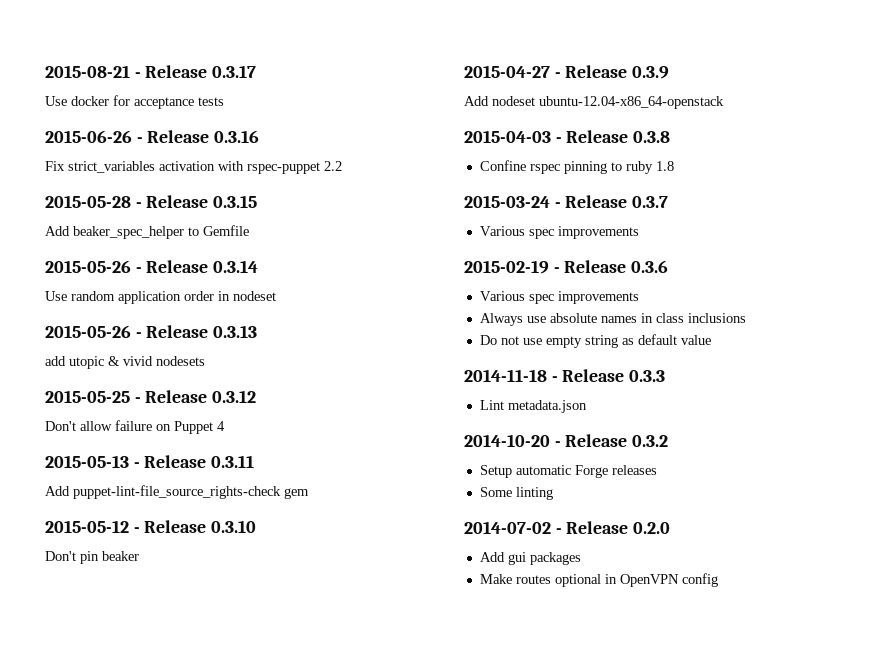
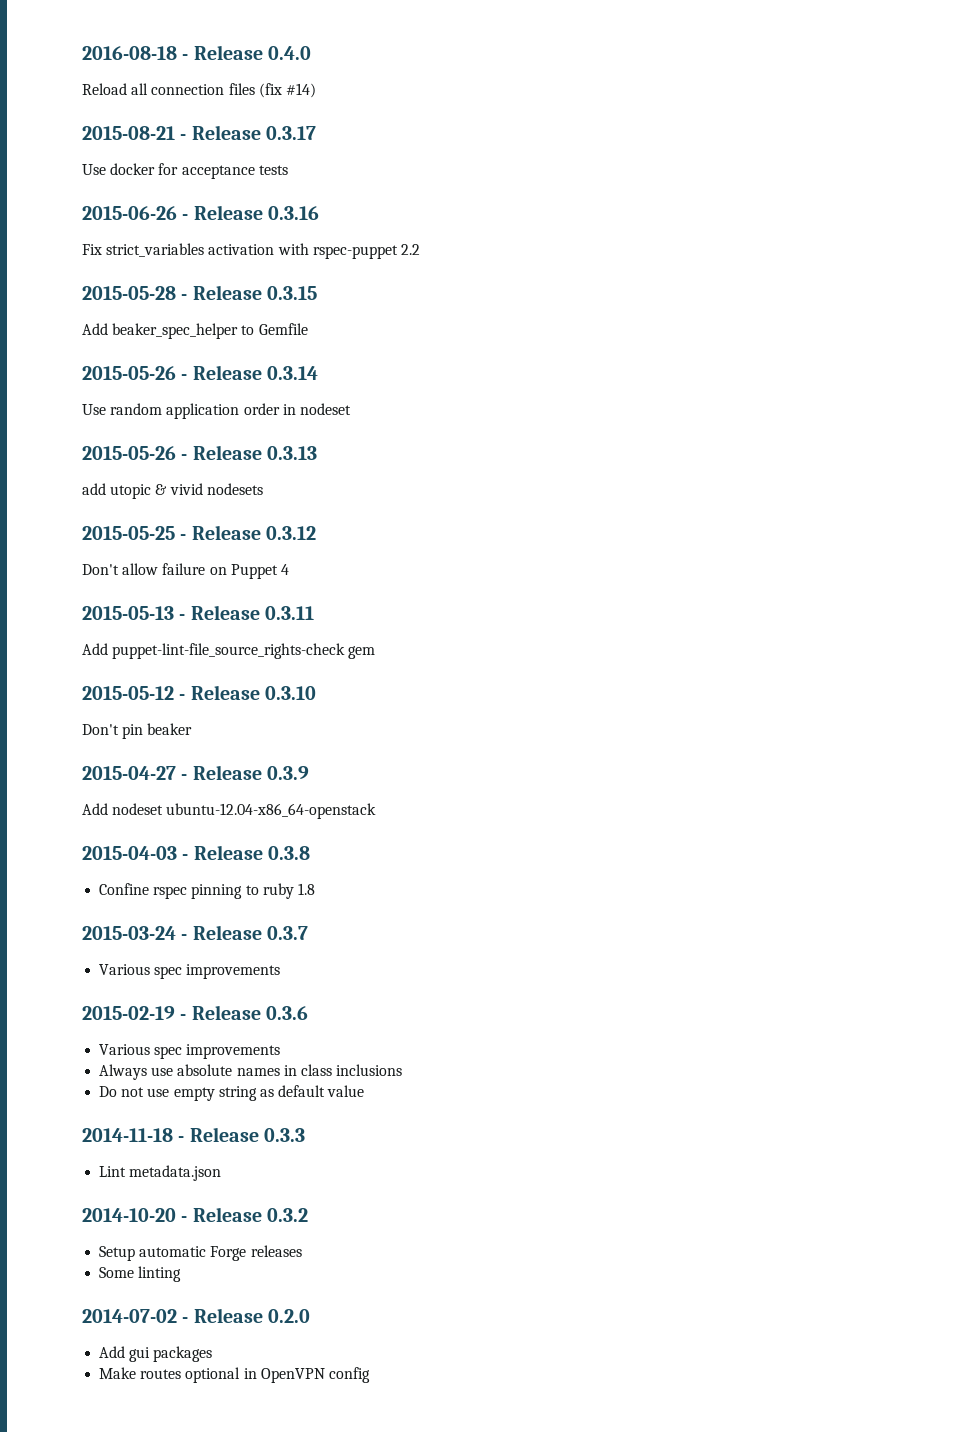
(45, 71) none -> [82,45,311,60] [82,83,316,98] 2016-08-18 - Release 0.4.0 // Reload all connection files (fix #14) //

